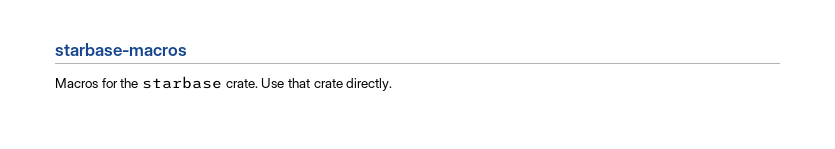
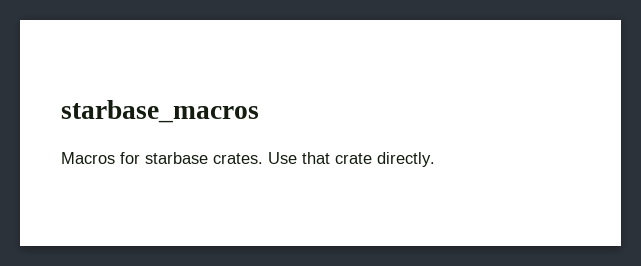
[55,43,187,56] starbase-macros -> [61,100,259,123] starbase_macros
[120,76,258,89] the starbase crate. -> [145,152,263,164] starbase crates.

